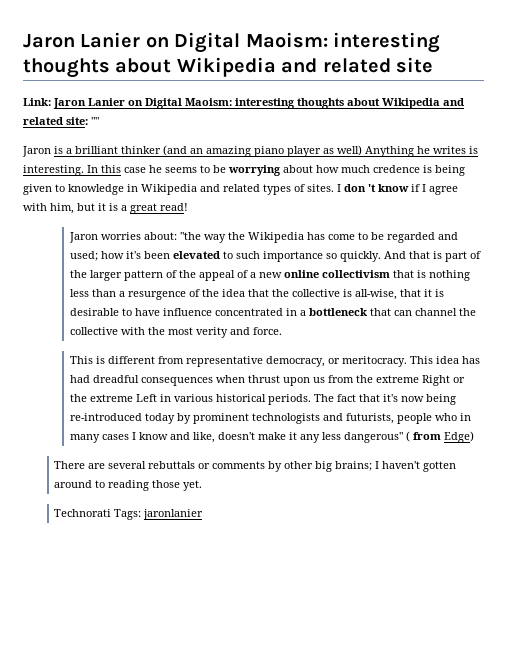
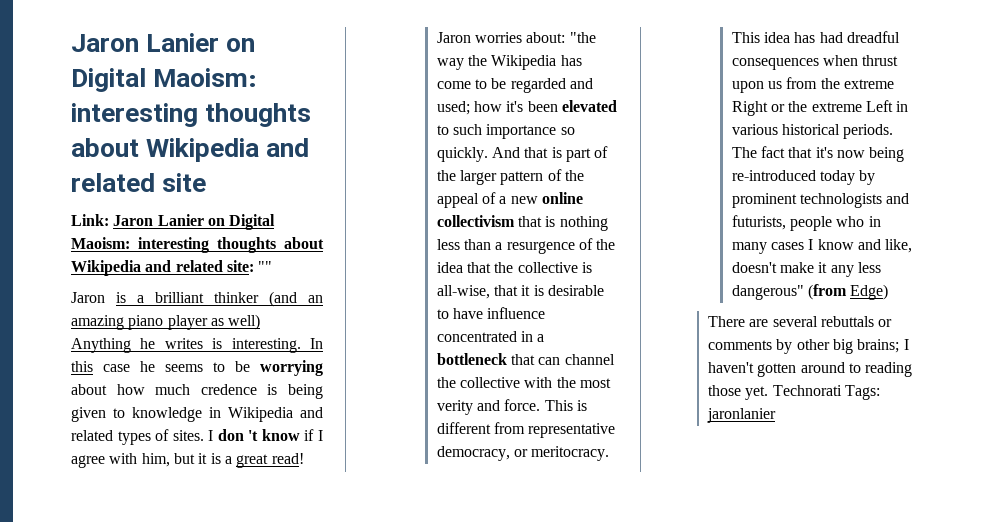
(283, 331) // -> (541, 405) none
[406,431,442,442] ( from -> [808,284,848,300] (from
(203, 485) // -> (769, 393) none

